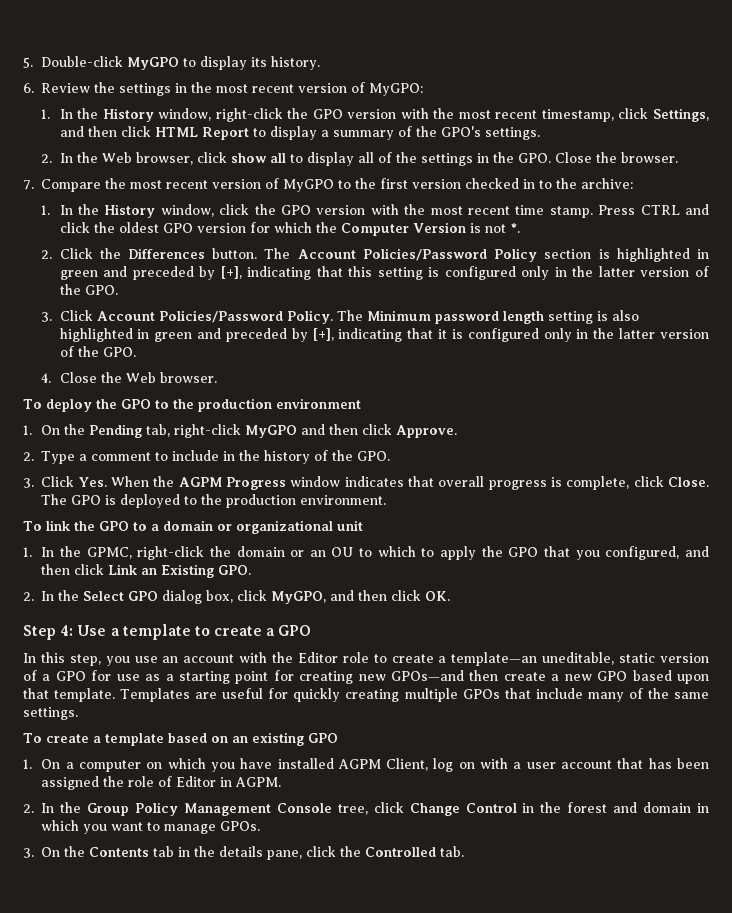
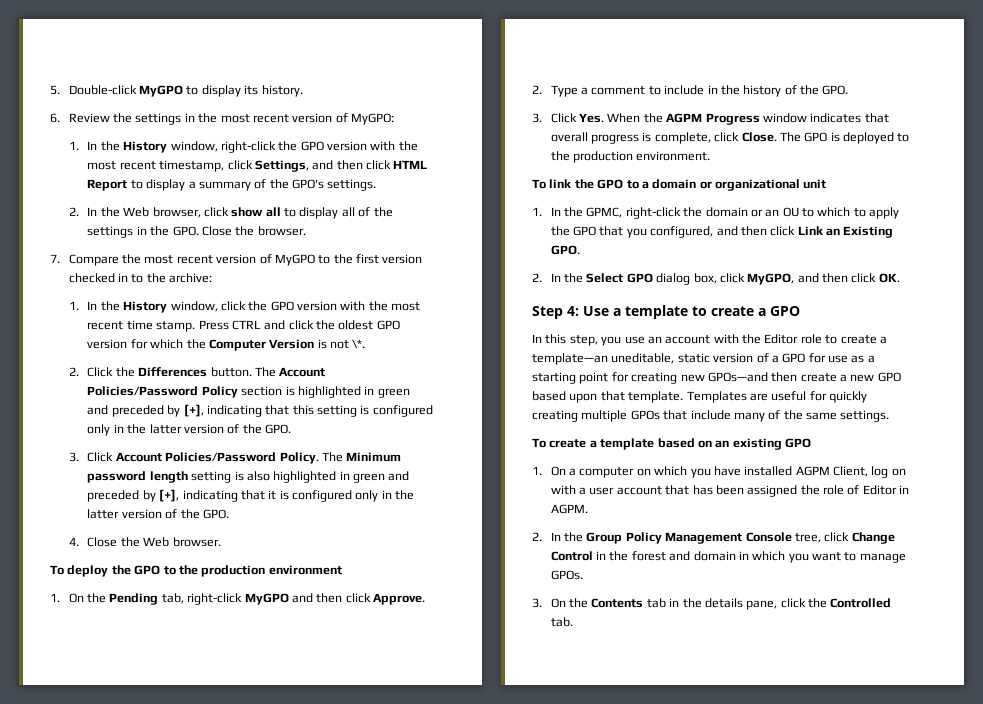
[509,223,520,233] *. -> [352,339,366,349] \*.

